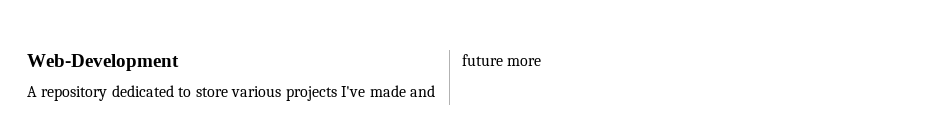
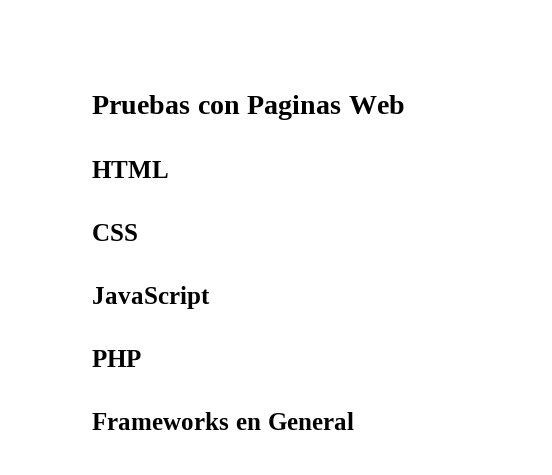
[27,54,179,71] [27,85,436,101] [462,54,542,66] Web-Development // A repository dedicated to store various projects I've made and future more -> [92,95,405,120] [92,161,169,178] [92,224,138,241] [92,286,210,309] [92,350,141,367] [92,412,354,430] Pruebas con Paginas Web // HTML // CSS // JavaScript // PHP // Frameworks en General

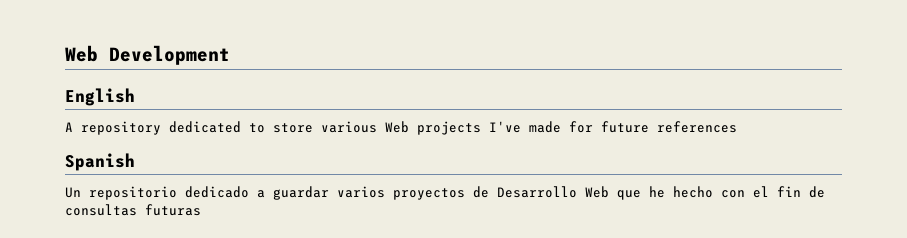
[92,95,405,120] [92,161,169,178] [92,224,138,241] [92,286,210,309] [92,350,141,367] [92,412,354,430] Pruebas con Paginas Web // HTML // CSS // JavaScript // PHP // Frameworks en General -> [65,45,230,65] [65,88,135,106] [65,121,737,135] [65,153,135,171] [65,186,825,200] [65,204,201,216] Web Development // English // A repository dedicated to store various Web projects I've made for future references // Spanish // Un repositorio dedicado a guardar varios proyectos de Desarrollo Web que he hecho con el fin de consultas futuras

